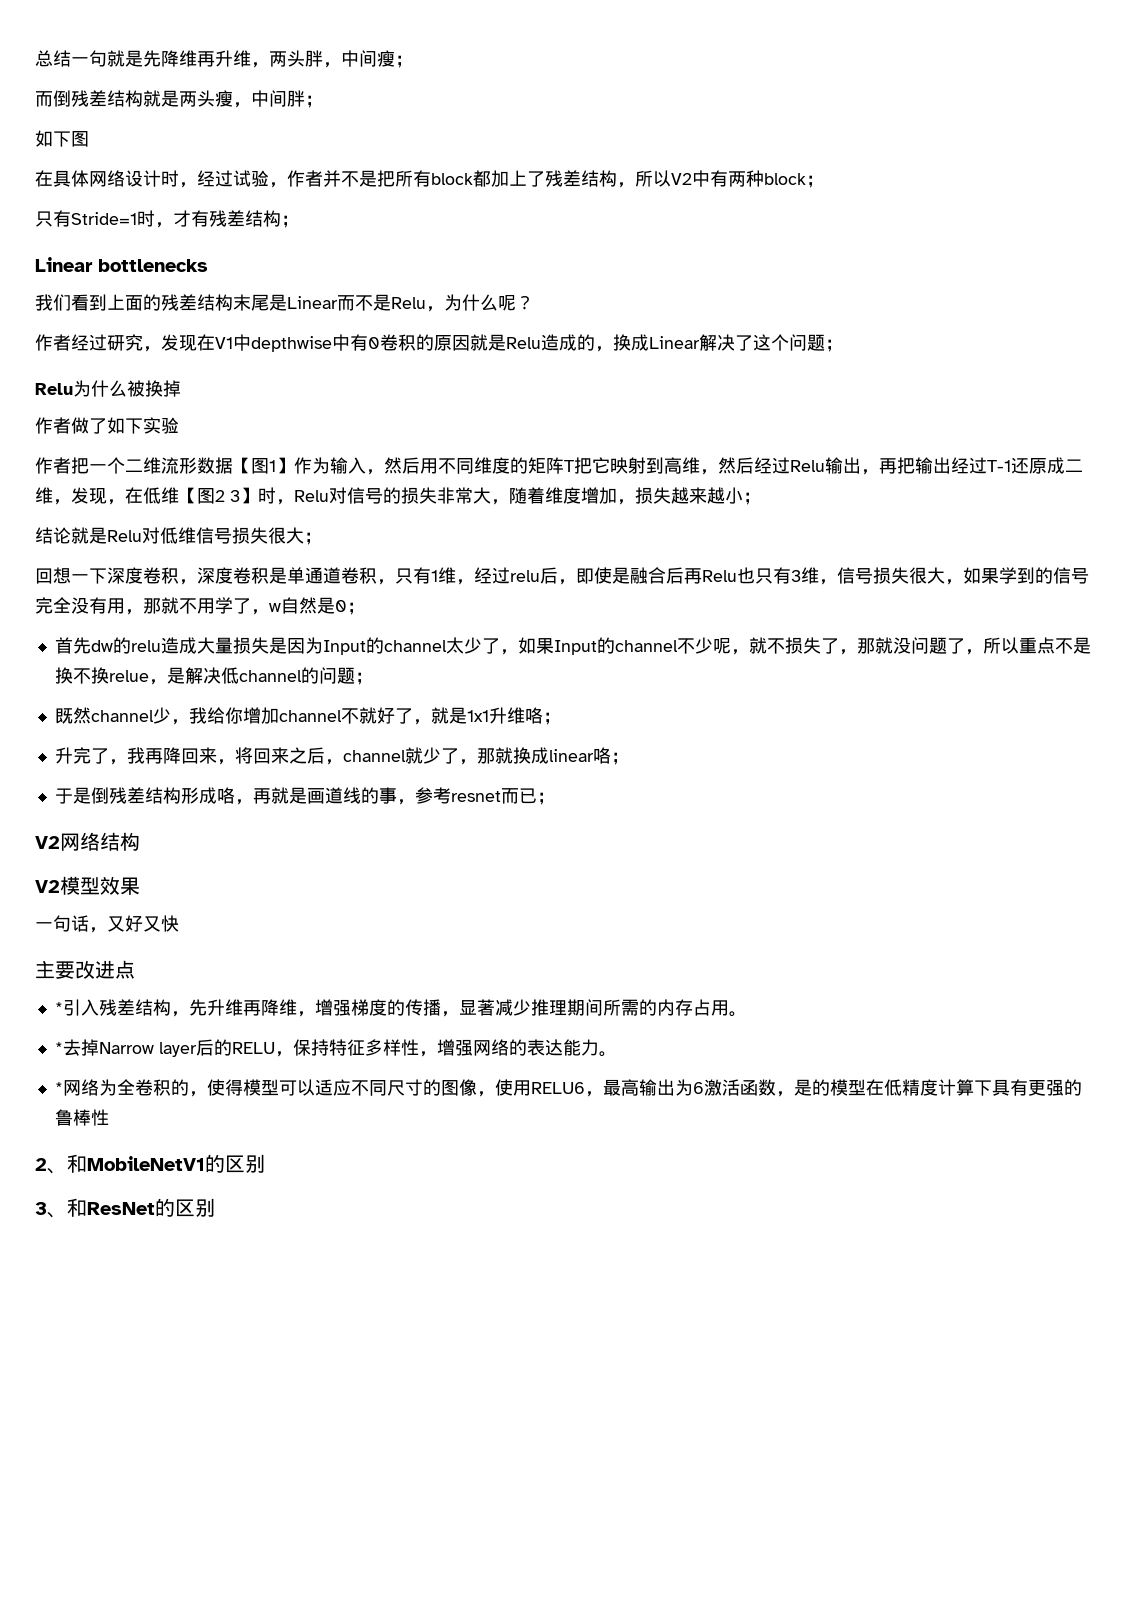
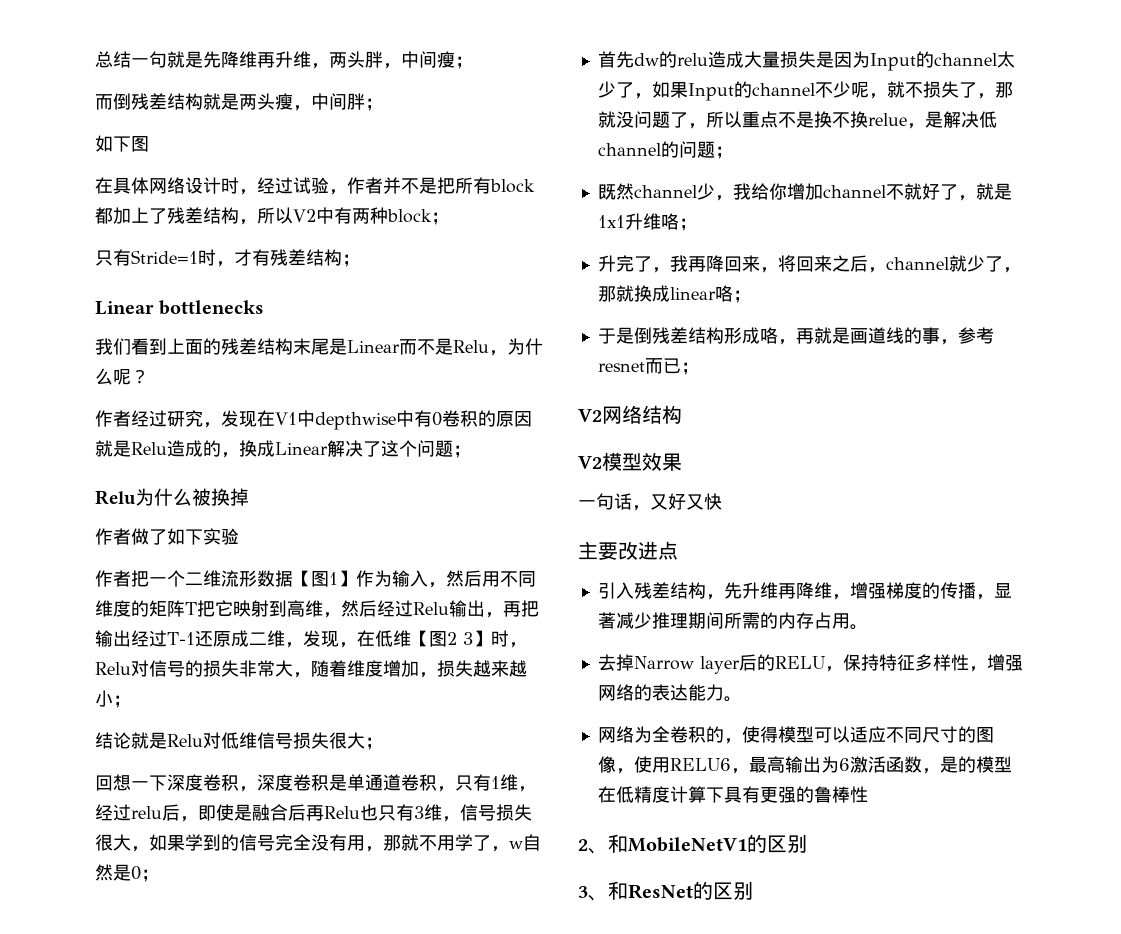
[54,1002,63,1014] * -> (678, 550) none
[54,1042,63,1054] * -> (868, 627) none
[54,1082,63,1094] * -> (742, 699) none

